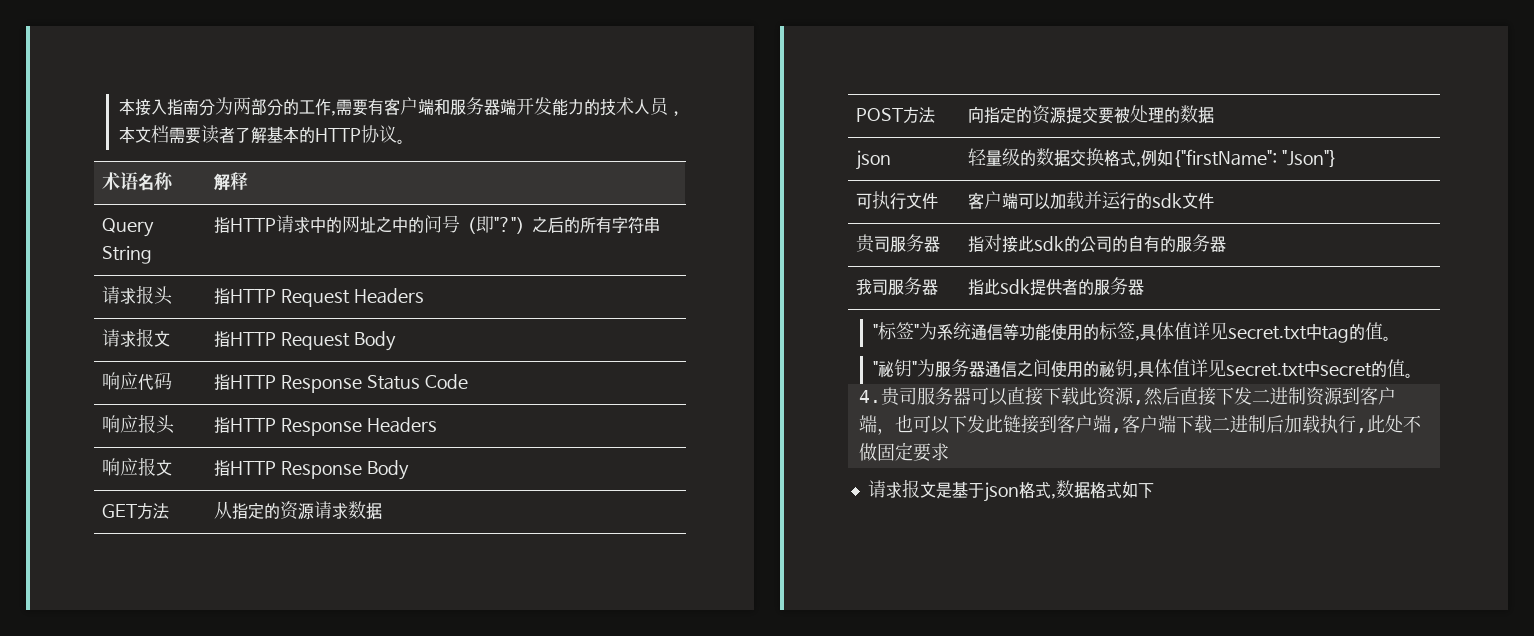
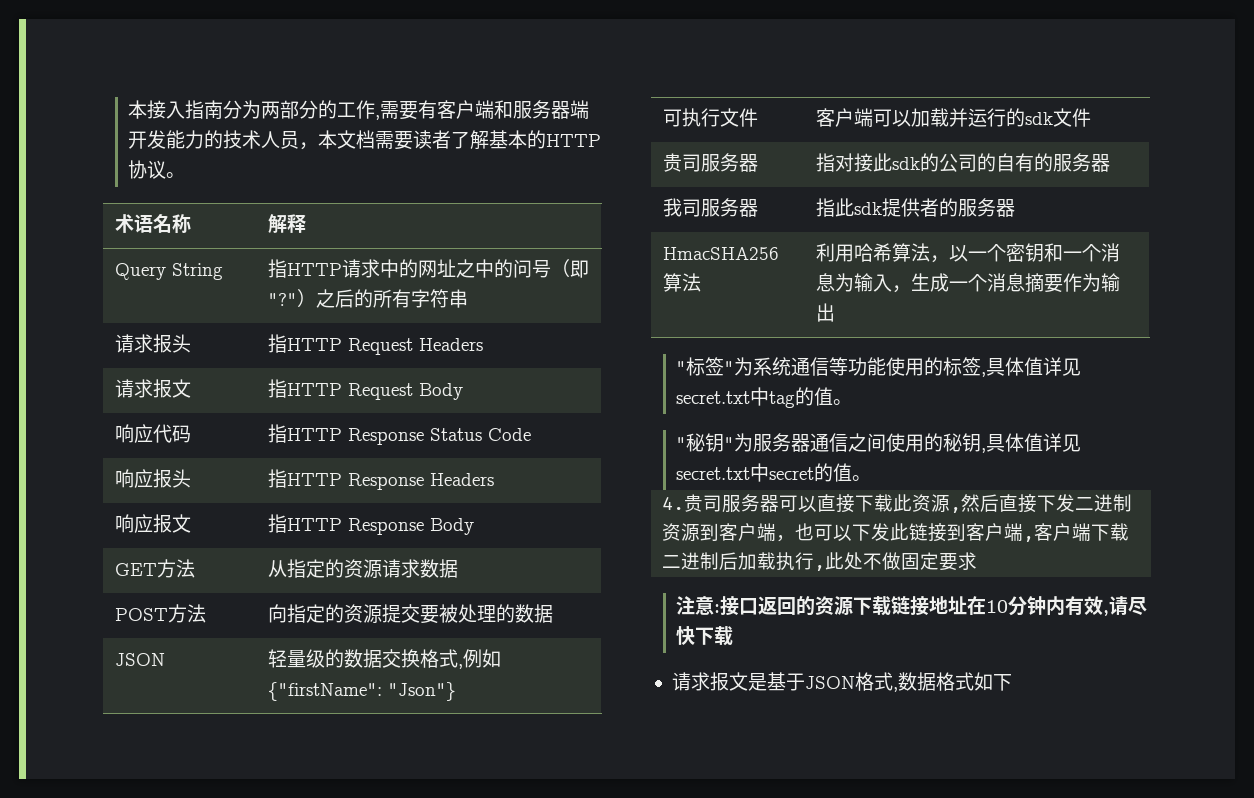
[856,150,892,170] json -> [114,653,165,666] JSON
(1145, 287) none -> [662,247,779,260] [662,273,701,292] [815,243,1120,263] [815,273,1120,293] [815,303,835,322] // HmacSHA256算法 | 利用哈希算法，以一个密钥和一个消息为输入，生成一个消息摘要作为输出
(949, 452) none -> [676,596,1148,616] [676,626,734,646] // 注意:接口返回的资源下载链接地址在10分钟内有效,请尽快下载
[983,482,1019,502] json -> [804,676,855,689] JSON

